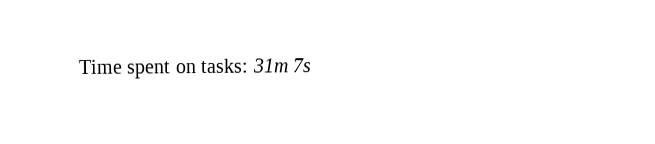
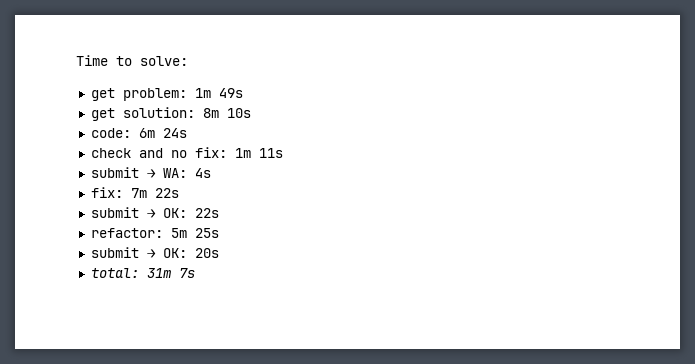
[126,58,250,79] spent on tasks: -> [116,56,188,66] [90,88,243,101] [90,107,251,121] [90,128,187,138] [90,147,283,158] [90,167,211,178] [90,187,179,198] [90,207,219,218] [90,228,219,238] [90,247,219,258] [90,268,139,278] to solve: // get problem: 1m 49s // get solution: 8m 10s // code: 6m 24s // check and no fix: 1m 11s // submit → WA: 4s // fix: 7m 22s // submit → OK: 22s // refactor: 5m 25s // submit → OK: 20s // total:

